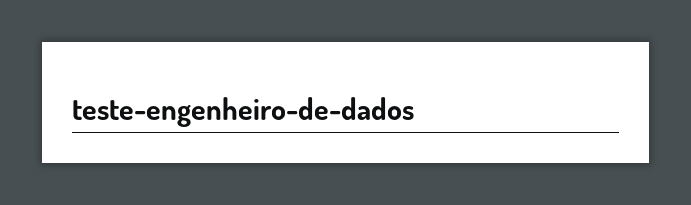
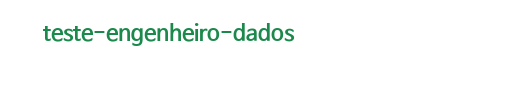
[72,97,414,127] teste-engenheiro-de-dados -> [43,23,295,46] teste-engenheiro-dados

